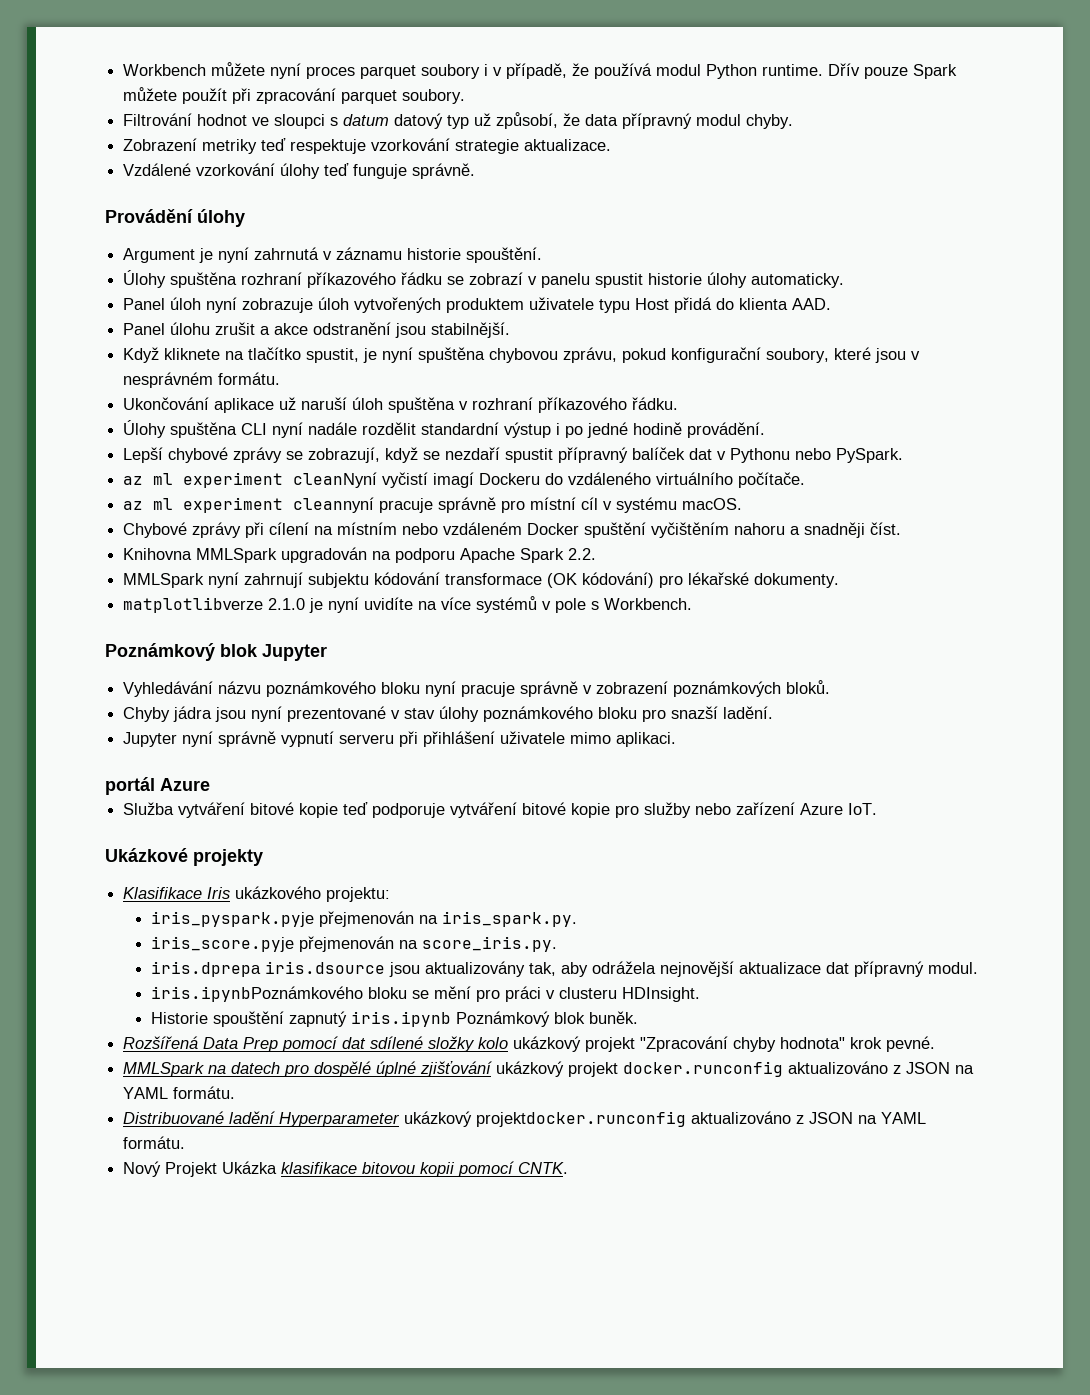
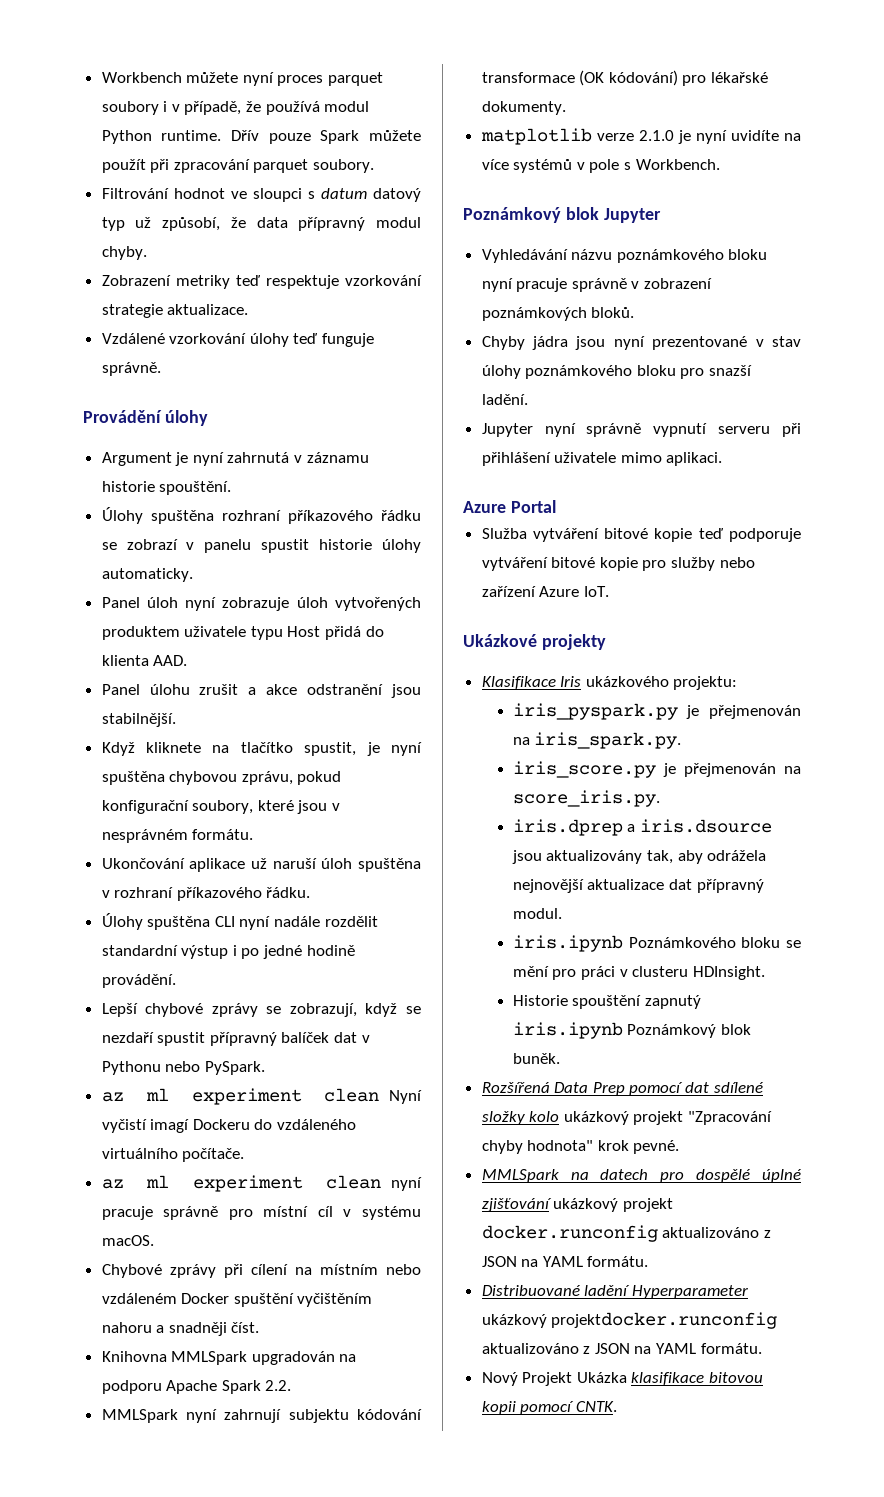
[293,472,378,488] cleanNyní -> [324,1088,422,1104] clean Nyní
[293,497,375,513] cleannyní -> [326,1175,422,1191] clean nyní
[123,597,264,613] matplotlibverze -> [480,128,634,145] matplotlib verze
[105,777,210,795] portál Azure -> [463,500,556,513] Azure Portal
[150,911,314,927] iris_pyspark.pyje -> [512,703,700,720] iris_pyspark.py je
[150,936,294,952] iris_score.pyje -> [512,761,676,778] iris_score.py je
[150,961,261,977] iris.dprepa -> [512,819,636,836] iris.dprep a
[150,986,363,1002] iris.ipynbPoznámkového -> [512,935,736,952] iris.ipynb Poznámkového

